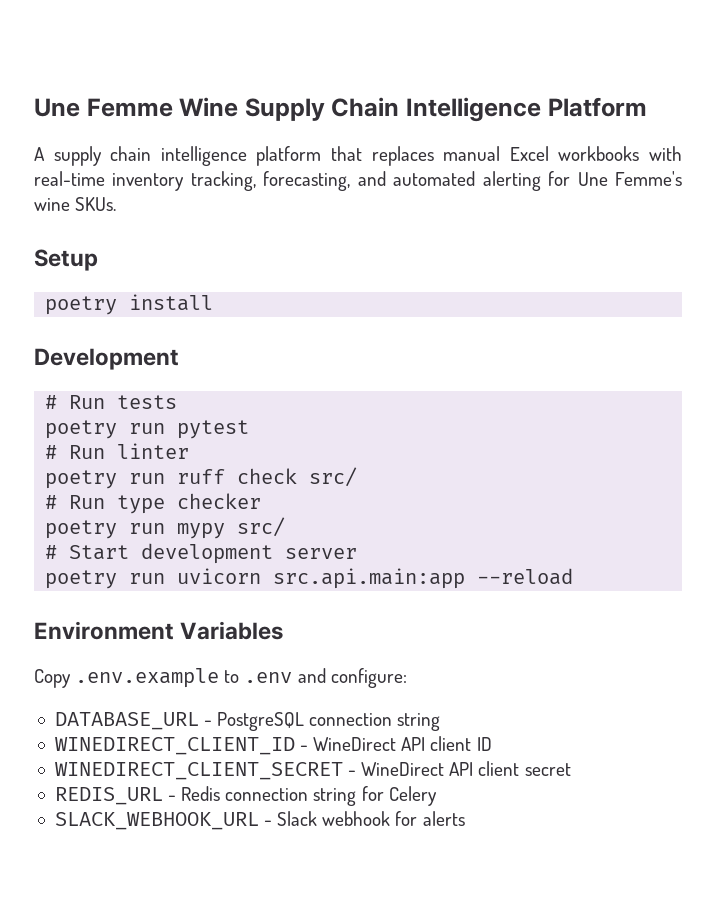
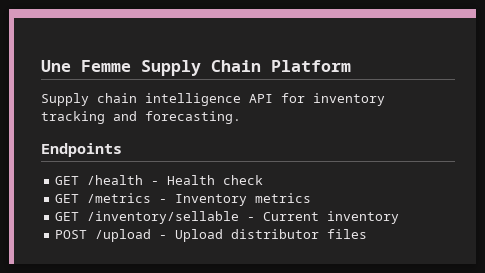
[179,97,239,117] Wine -> (131, 66) none
[406,97,542,122] Intelligence -> (261, 66) none
[34,146,683,166] [34,171,683,191] [34,197,117,211] [34,249,98,271] [45,294,214,315] [34,348,179,370] [45,395,178,409] [45,420,250,439] [45,443,190,459] [45,467,358,489] [45,493,262,514] [45,517,286,539] [45,543,358,564] [45,568,574,589] [34,621,284,640] [34,668,407,688] [54,712,441,731] [54,736,492,755] [54,761,571,780] [54,786,437,806] [54,811,465,830] A supply chain intelligence platform that replaces manual Excel workbooks with real-time inventory tracking, forecasting, and automated alerting for Une Femme's wine SKUs. // Setup // poetry install // Development // # Run tests // poetry run pytest // # Run linter // poetry run ruff check src/ // # Run type checker // poetry run mypy src/ // # Start development server // poetry run uvicorn src.api.main:app --reload // Environment Variables // Copy .env.example to .env and configure: // DATABASE_URL - PostgreSQL connection string // WINEDIRECT_CLIENT_ID - WineDirect API client ID // WINEDIRECT_CLIENT_SECRET - WineDirect API client secret // REDIS_URL - Redis connection string for Celery // SLACK_WEBHOOK_URL - Slack webhook for alerts -> [41,93,385,106] [41,111,241,124] [41,143,122,157] [55,175,264,185] [55,193,312,206] [55,211,400,224] [55,229,368,242] Supply chain intelligence API for inventory tracking and forecasting. // Endpoints // GET /health - Health check // GET /metrics - Inventory metrics // GET /inventory/sellable - Current inventory // POST /upload - Upload distributor files

